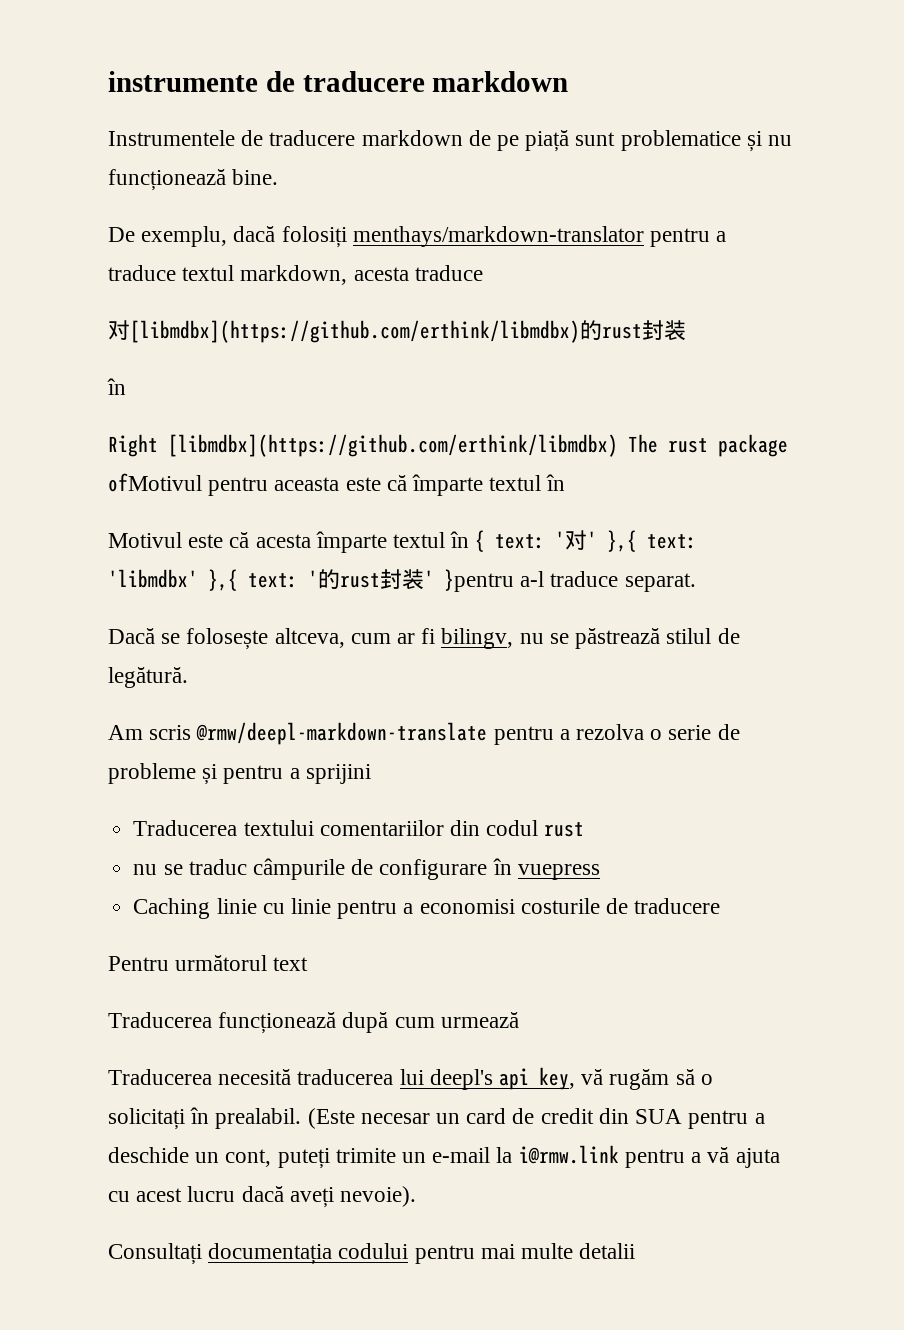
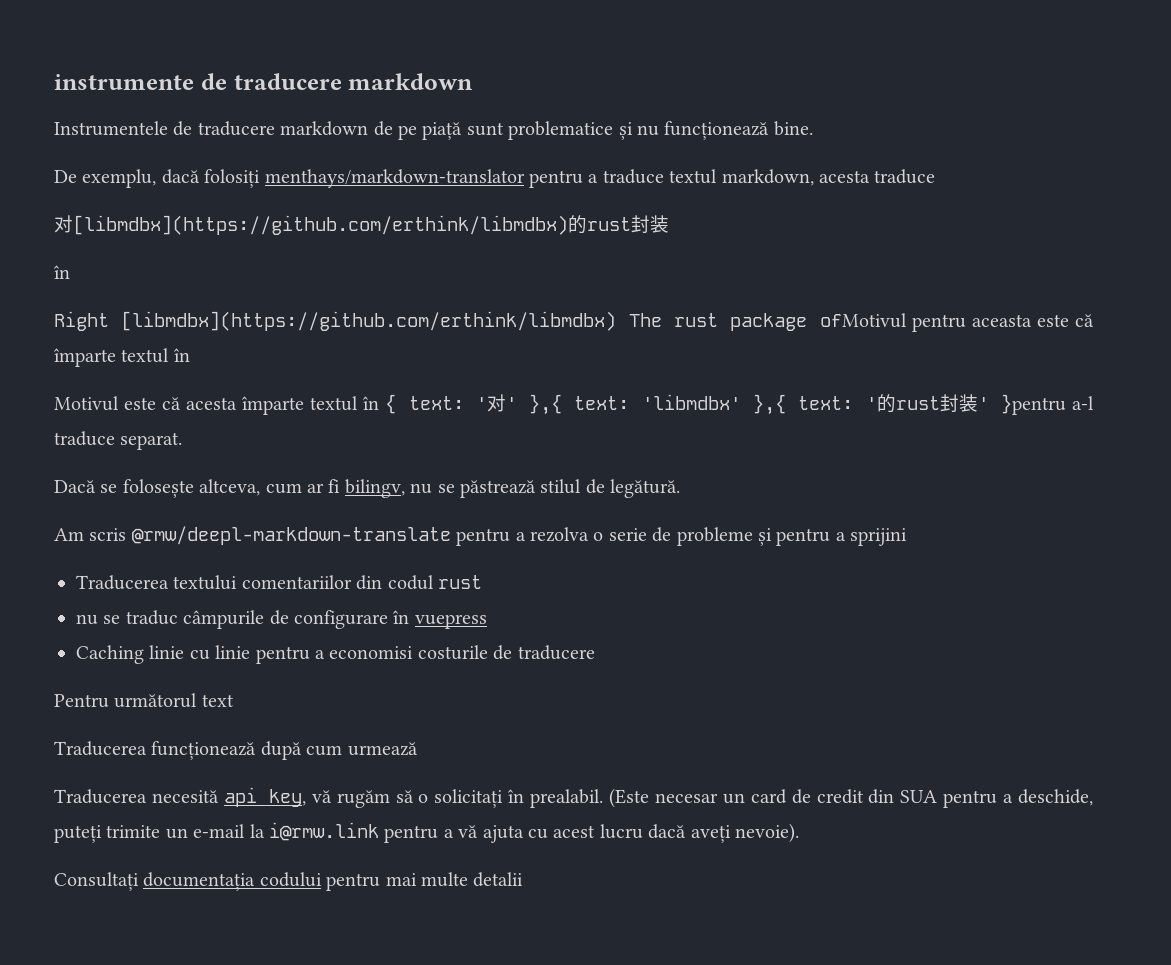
[297,1069,493,1090] traducerea lui deepl's -> (219, 796) none
[108,1147,272,1167] deschide un cont, -> [1018,789,1094,806] deschide,

